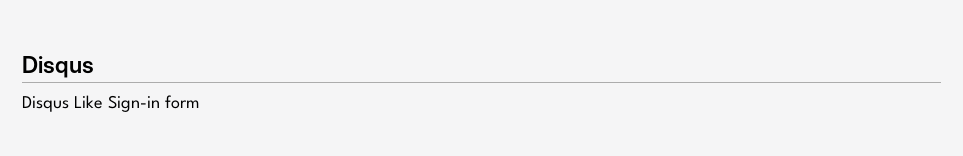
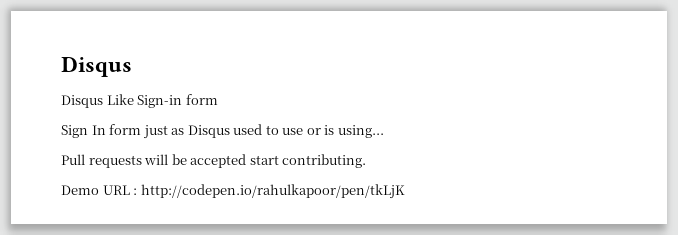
(200, 102) none -> [61,124,384,139] [61,154,367,168] [61,184,405,199] // Sign In form just as Disqus used to use or is using... // Pull requests will be accepted start contributing. // Demo URL : http://codepen.io/rahulkapoor/pen/tkLjK

